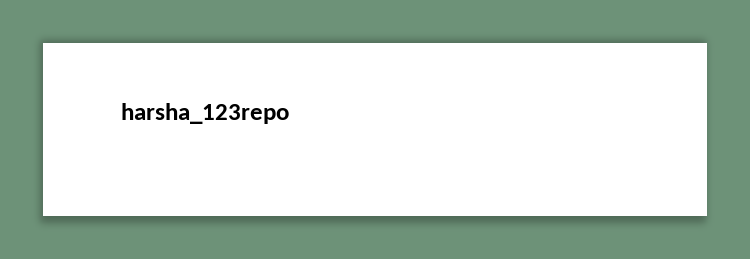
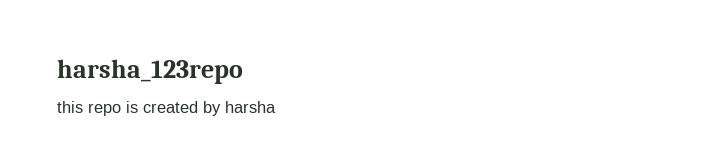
(289, 113) none -> [57,101,276,116] // this repo is created by harsha

